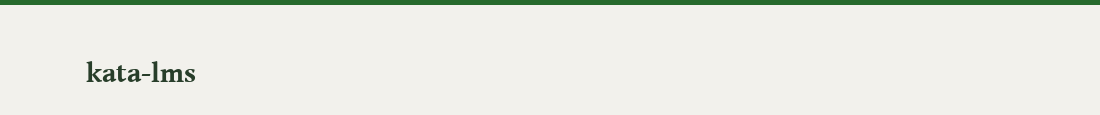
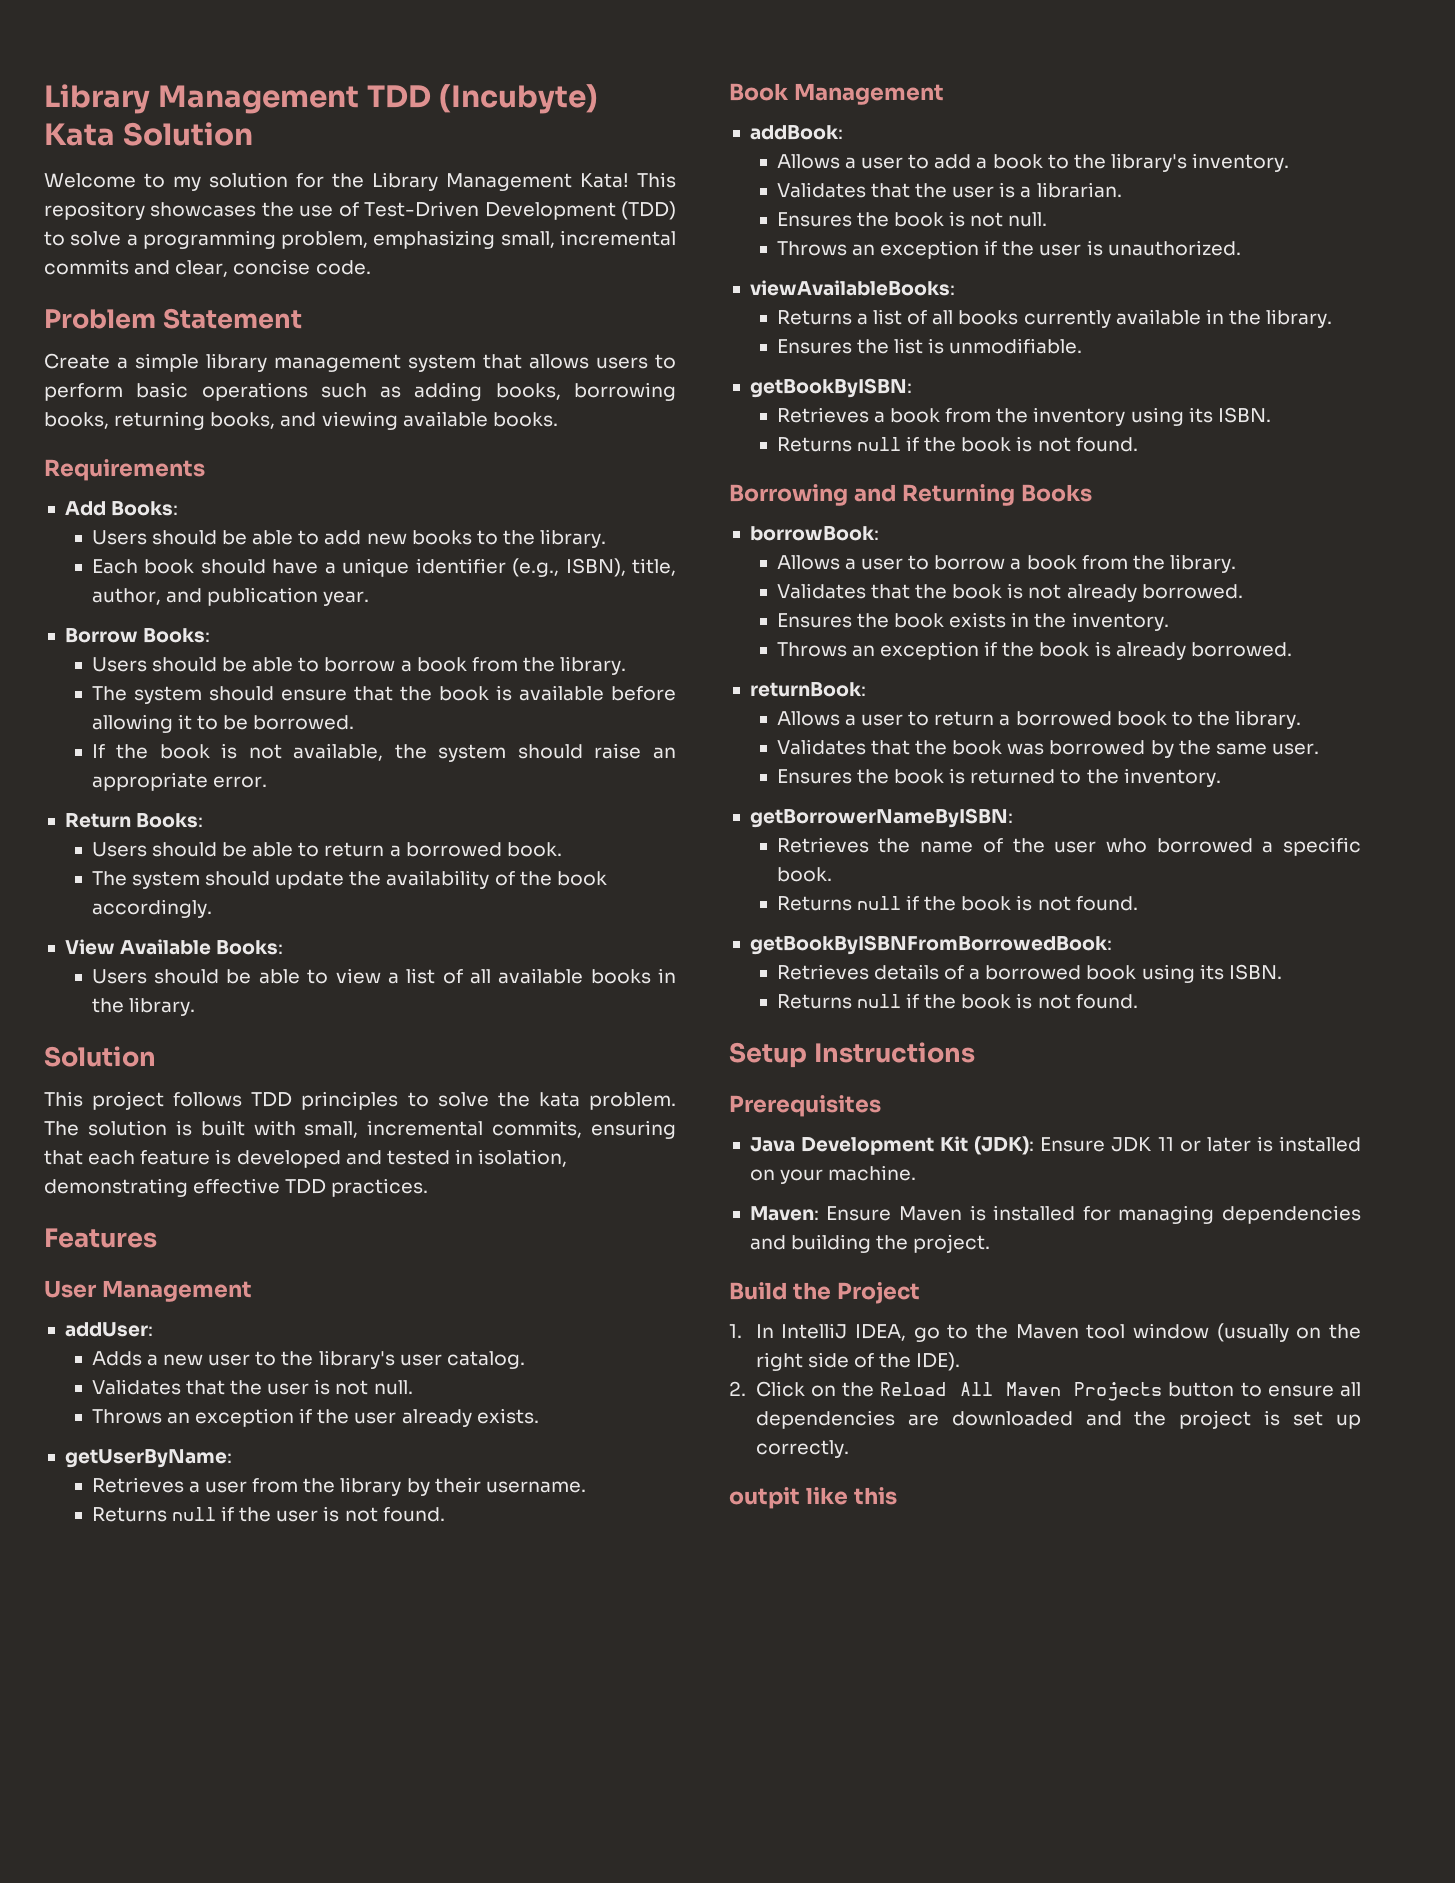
[86,61,196,82] kata-lms -> [44,84,598,114] [44,122,253,146] [44,172,676,191] [44,201,677,220] [44,230,676,249] [44,259,371,277] [44,308,302,329] [44,353,676,372] [44,382,676,401] [44,411,558,430] [44,459,205,481] [64,501,179,516] [91,529,607,548] [91,558,676,577] [91,587,370,606] [64,628,211,643] [91,656,627,675] [91,685,677,704] [91,714,355,733] [91,743,677,762] [91,772,267,791] [64,813,204,828] [91,842,562,857] [91,870,607,889] [91,899,212,918] [64,939,284,955] [91,968,676,984] [91,997,195,1016] [44,1046,156,1067] [44,1091,677,1110] [44,1120,676,1139] [44,1149,568,1168] [44,1178,429,1197] [44,1228,157,1248] [44,1280,252,1302] [64,1322,153,1337] [91,1350,525,1369] [91,1379,413,1395] [91,1408,539,1427] [64,1449,232,1468] [91,1477,586,1496] [91,1506,445,1522] [729,83,944,105] [749,125,843,140] [776,153,1290,172] [776,182,1122,198] [776,211,1048,227] [776,240,1241,259] [749,280,955,296] [776,309,1333,328] [776,338,1083,354] [749,378,912,398] [776,407,1271,426] [776,436,1138,452] [729,484,1092,506] [749,526,879,541] [776,554,1236,573] [776,583,1243,602] [776,612,1169,631] [776,641,1292,660] [749,682,866,697] [776,710,1302,729] [776,739,1319,758] [776,768,1221,787] [749,808,1013,828] [776,837,1361,856] [776,867,832,882] [776,895,1138,911] [749,935,1112,955] [776,964,1282,983] [776,993,1138,1009] [729,1042,975,1068] [729,1095,881,1117] [749,1136,1361,1155] [749,1165,917,1184] [749,1205,1361,1224] [749,1234,991,1253] [729,1282,920,1304] [729,1323,1361,1342] [755,1352,961,1371] [729,1381,1361,1401] [755,1410,1361,1429] [755,1440,849,1458] [729,1487,897,1509] Library Management TDD (Incubyte) Kata Solution // Welcome to my solution for the Library Management Kata! This repository showcases the use of Test-Driven Development (TDD) to solve a programming problem, emphasizing small, incremental commits and clear, concise code. // Problem Statement // Create a simple library management system that allows users to perform basic operations such as adding books, borrowing books, returning books, and viewing available books. // Requirements // Add Books: // Users should be able to add new books to the library. // Each book should have a unique identifier (e.g., ISBN), title, author, and publication year. // Borrow Books: // Users should be able to borrow a book from the library. // The system should ensure that the book is available before allowing it to be borrowed. // If the book is not available, the system should raise an appropriate error. // Return Books: // Users should be able to return a borrowed book. // The system should update the availability of the book accordingly. // View Available Books: // Users should be able to view a list of all available books in the library. // Solution // This project follows TDD principles to solve the kata problem. The solution is built with small, incremental commits, ensuring that each feature is developed and tested in isolation, demonstrating effective TDD practices. // Features // User Management // addUser: // Adds a new user to the library's user catalog. // Validates that the user is not null. // Throws an exception if the user already exists. // getUserByName: // Retrieves a user from the library by their username. // Returns null if the user is not found. // Book Management // addBook: // Allows a user to add a book to the library's inventory. // Validates that the user is a librarian. // Ensures the book is not null. // Throws an exception if the user is unauthorized. // viewAvailableBooks: // Returns a list of all books currently available in the library. // Ensures the list is unmodifiable. // getBookByISBN: // Retrieves a book from the inventory using its ISBN. // Returns null if the book is not found. // Borrowing and Returning Books // borrowBook: // Allows a user to borrow a book from the library. // Validates that the book is not already borrowed. // Ensures the book exists in the inventory. // Throws an exception if the book is already borrowed. // returnBook: // Allows a user to return a borrowed book to the library. // Validates that the book was borrowed by the same user. // Ensures the book is returned to the inventory. // getBorrowerNameByISBN: // Retrieves the name of the user who borrowed a specific book. // Returns null if the book is not found. // getBookByISBNFromBorrowedBook: // Retrieves details of a borrowed book using its ISBN. // Returns null if the book is not found. // Setup Instructions // Prerequisites // Java Development Kit (JDK): Ensure JDK 11 or later is installed on your machine. // Maven: Ensure Maven is installed for managing dependencies and building the project. // Build the Project // 1. In IntelliJ IDEA, go to the Maven tool window (usually on the right side of the IDE). // 2. Click on the Reload All Maven Projects button to ensure all dependencies are downloaded and the project is set up correctly. // outpit like this

